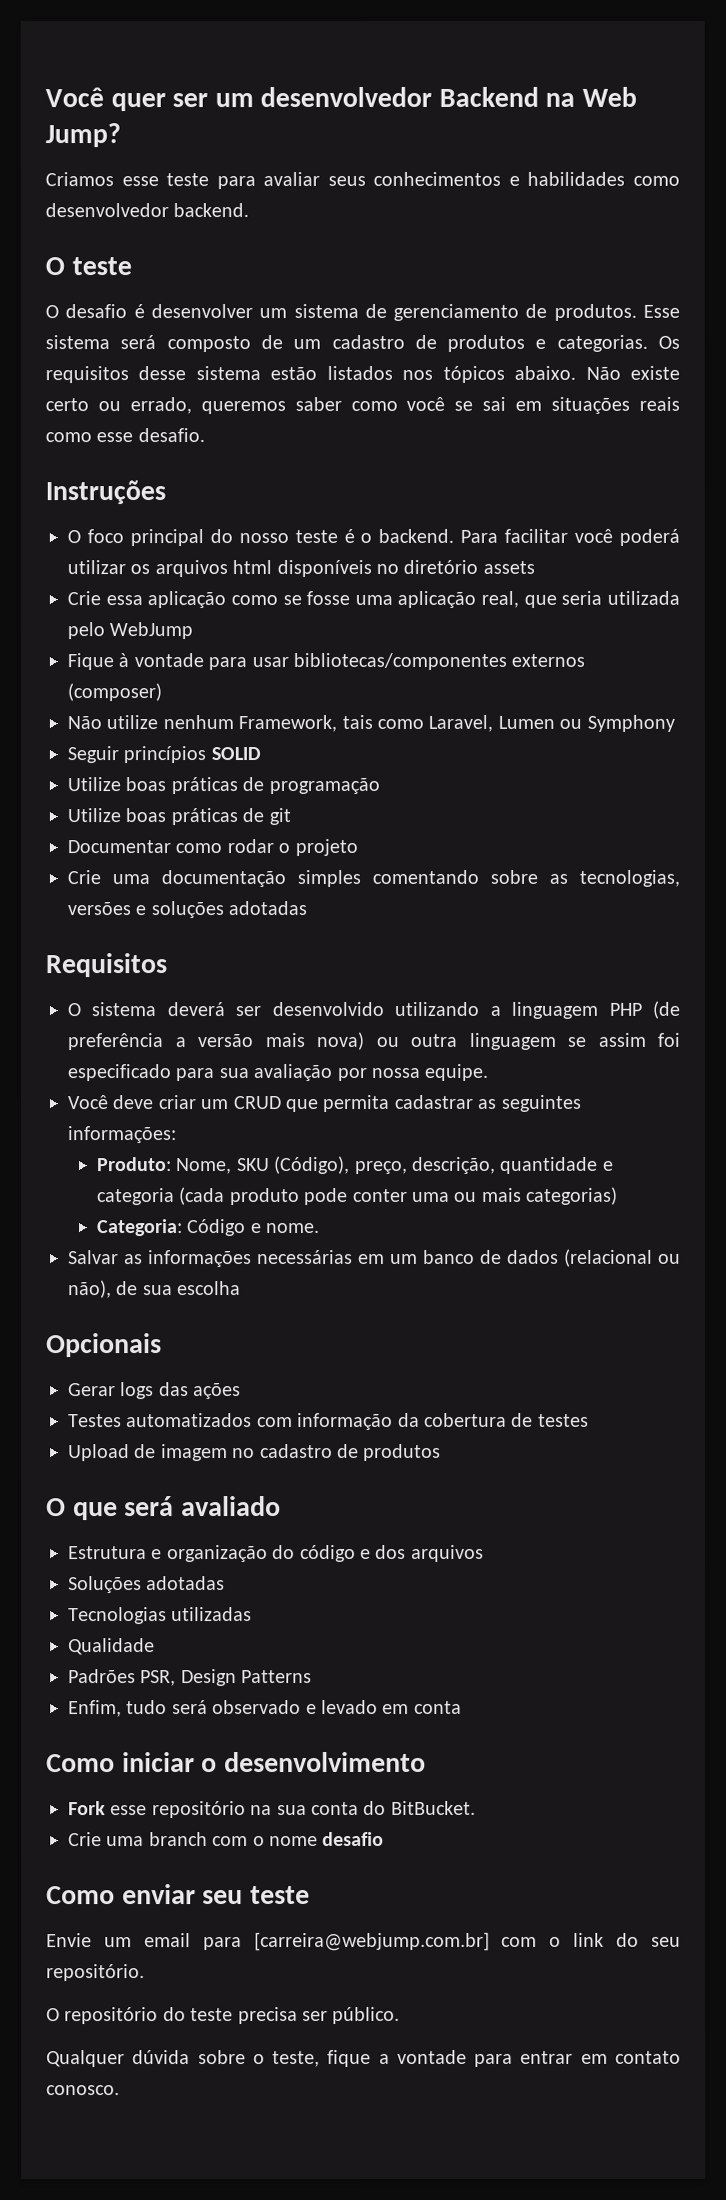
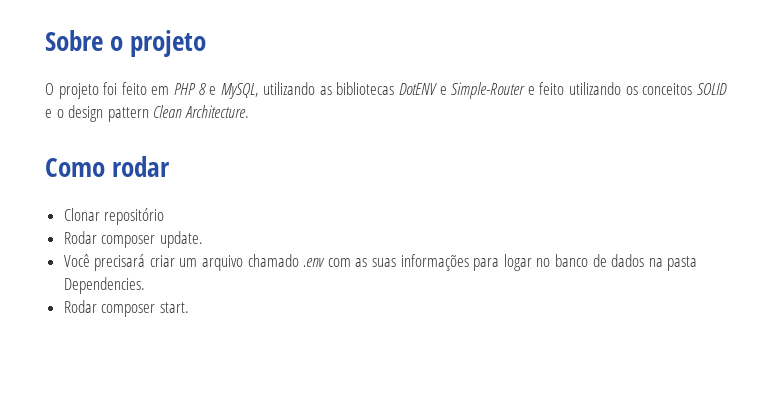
[45,86,637,112] [45,123,121,148] [45,171,680,190] [45,203,250,218] [45,257,132,276] [45,303,680,321] [45,334,680,353] [45,365,681,384] [45,396,681,415] [45,428,205,443] [45,480,166,505] [67,528,680,547] [67,559,535,578] [67,590,680,609] [67,622,194,640] [67,652,586,671] [67,683,162,702] [67,714,675,733] [67,746,261,764] [67,777,380,795] [67,808,291,826] [67,839,358,857] [67,869,680,888] [67,901,308,919] [45,953,167,978] [67,1000,680,1019] [67,1031,680,1051] [67,1063,489,1082] [67,1095,155,1110] Você quer ser um desenvolvedor Backend na Web Jump? // Criamos esse teste para avaliar seus conhecimentos e habilidades como desenvolvedor backend. // O teste // O desafio é desenvolver um sistema de gerenciamento de produtos. Esse sistema será composto de um cadastro de produtos e categorias. Os requisitos desse sistema estão listados nos tópicos abaixo. Não existe certo ou errado, queremos saber como você se sai em situações reais como esse desafio. // Instruções // O foco principal do nosso teste é o backend. Para facilitar você poderá utilizar os arquivos html disponíveis no diretório assets // Crie essa aplicação como se fosse uma aplicação real, que seria utilizada pelo WebJump // Fique à vontade para usar bibliotecas/componentes externos (composer) // Não utilize nenhum Framework, tais como Laravel, Lumen ou Symphony // Seguir princípios SOLID // Utilize boas práticas de programação // Utilize boas práticas de git // Documentar como rodar o projeto // Crie uma documentação simples comentando sobre as tecnologias, versões e soluções adotadas // Requisitos // O sistema deverá ser desenvolvido utilizando a linguagem PHP (de preferência a versão mais nova) ou outra linguagem se assim foi especificado para sua avaliação por nossa equipe. // Você deve -> [45,30,207,57] [45,82,727,99] [45,105,249,122] [45,156,171,177] [63,208,165,225] [63,231,203,248] [63,254,146,271] Sobre o projeto // O projeto foi feito em PHP 8 e MySQL, utilizando as bibliotecas DotENV e Simple-Router e feito utilizando os conceitos SOLID e o design pattern Clean Architecture. // Como rodar // Clonar repositório // Rodar composer update. // Você precisará
[232,1094,582,1113] [68,1126,177,1144] [97,1156,614,1175] [97,1186,619,1206] [97,1219,321,1237] [68,1248,681,1268] [68,1280,242,1299] [46,1333,162,1358] [68,1382,242,1400] [68,1412,589,1431] [68,1443,442,1462] [46,1496,281,1521] [68,1544,484,1563] [68,1576,226,1594] [68,1607,253,1625] [68,1638,155,1656] [68,1669,313,1687] [68,1699,462,1718] [46,1751,426,1773] [68,1800,476,1819] [68,1831,385,1847] [46,1884,310,1905] [46,1931,682,1952] [46,1964,145,1982] [46,2006,401,2025] [46,2049,681,2068] [46,2085,120,2096] CRUD que permita cadastrar as seguintes informações: // Produto: Nome, SKU (Código), preço, descrição, quantidade e categoria (cada produto pode conter uma ou mais categorias) // Categoria: Código e nome. // Salvar as informações necessárias em um banco de dados (relacional ou não), de sua escolha // Opcionais // Gerar logs das ações // Testes automatizados com informação da cobertura de testes // Upload de imagem no cadastro de produtos // O que será avaliado // Estrutura e organização do código e dos arquivos // Soluções adotadas // Tecnologias utilizadas // Qualidade // Padrões PSR, Design Patterns // Enfim, tudo será observado e levado em conta // Como iniciar o desenvolvimento // Fork esse repositório na sua conta do BitBucket. // Crie uma branch com o nome desafio // Como enviar seu teste // Envie um email para [carreira@webjump.com.br] com o link do seu repositório. // O repositório do teste precisa ser público. // Qualquer dúvida sobre o teste, fique a vontade para entrar em contato conosco. -> [202,254,698,271] [63,277,145,294] [63,300,189,317] arquivo chamado .env com as suas informações para logar no banco de dados na pasta Dependencies. // Rodar composer start.

